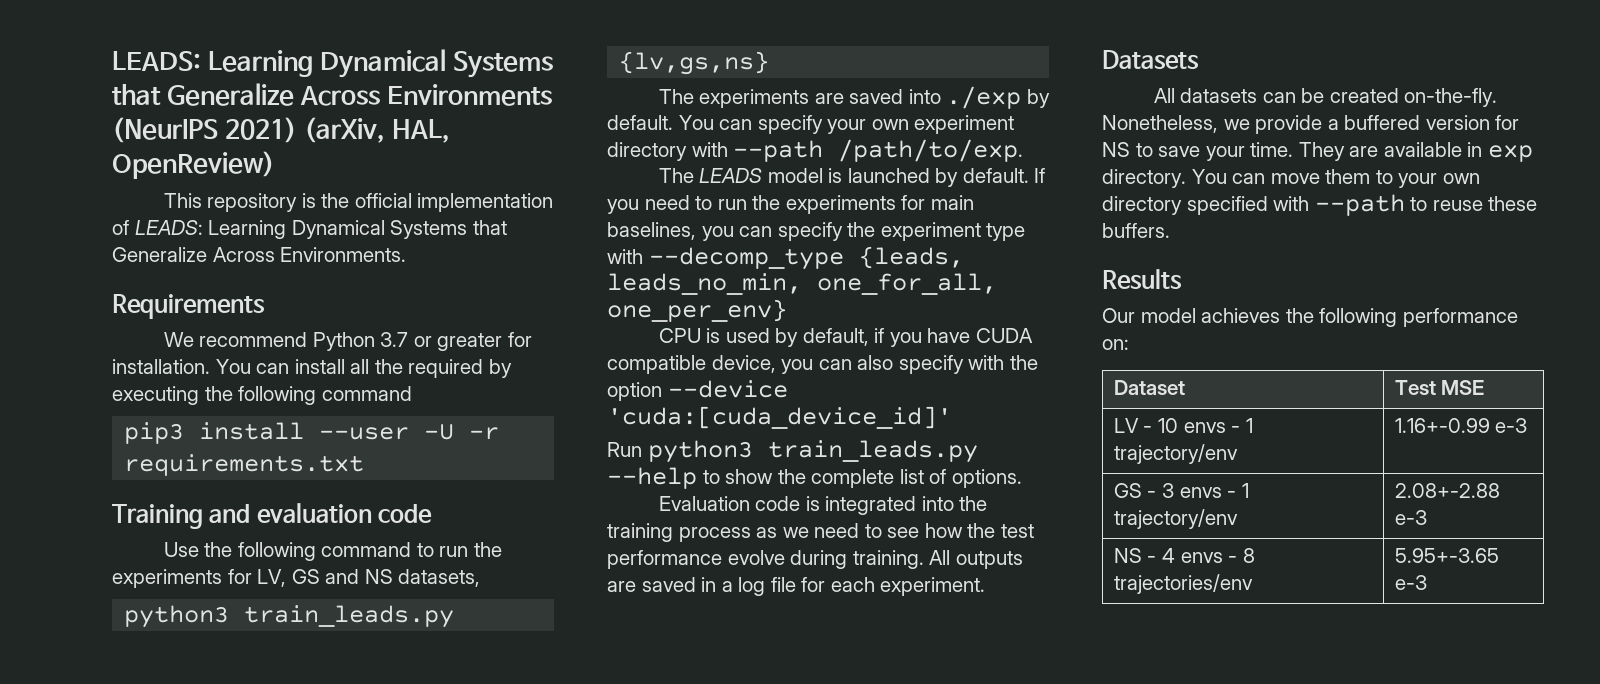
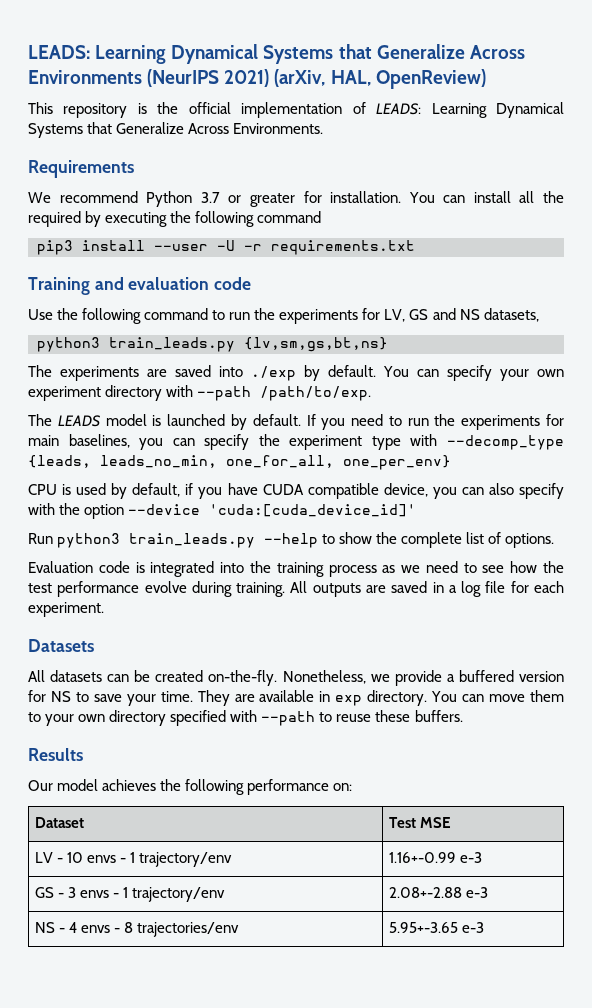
[619,51,770,75] {lv,gs,ns} -> [244,337,388,352] {lv,sm,gs,bt,ns}

